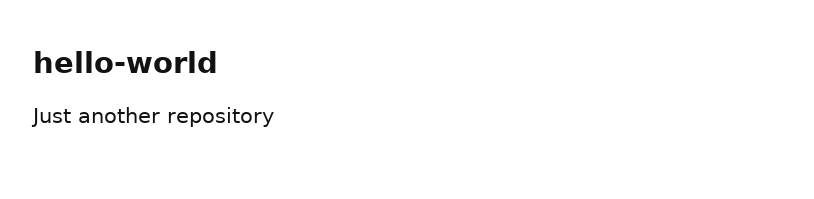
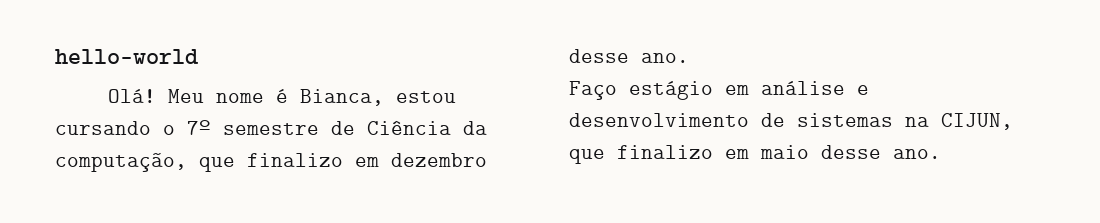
[31,107,274,127] Just another repository -> [107,89,456,106] [55,120,487,135] [55,153,487,172] [569,49,689,63] [569,81,869,100] [569,113,1013,130] [569,145,941,164] Olá! Meu nome é Bianca, estou cursando o 7º semestre de Ciência da computação, que finalizo em dezembro desse ano. // Faço estágio em análise e desenvolvimento de sistemas na CIJUN, que finalizo em maio desse ano.

